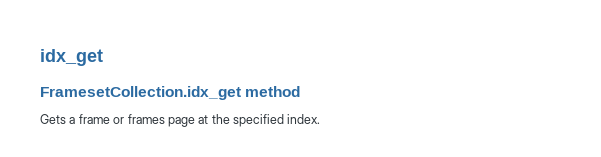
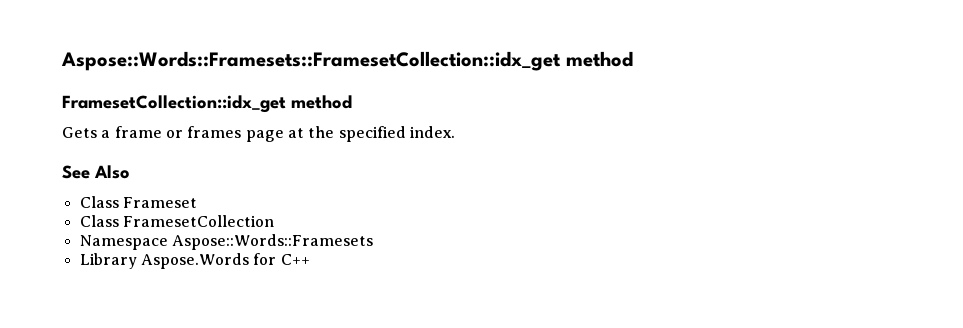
[40,49,103,66] [40,86,241,100] idx_get // FramesetCollection.idx_get -> [61,51,633,71] [62,95,286,113] Aspose::Words::Framesets::FramesetCollection::idx_get method // FramesetCollection::idx_get
(321, 119) none -> [62,165,130,179] [79,196,197,208] [79,215,274,227] [79,234,373,250] [79,253,310,269] // See Also // Class Frameset // Class FramesetCollection // Namespace Aspose::Words::Framesets // Library Aspose.Words for C++

